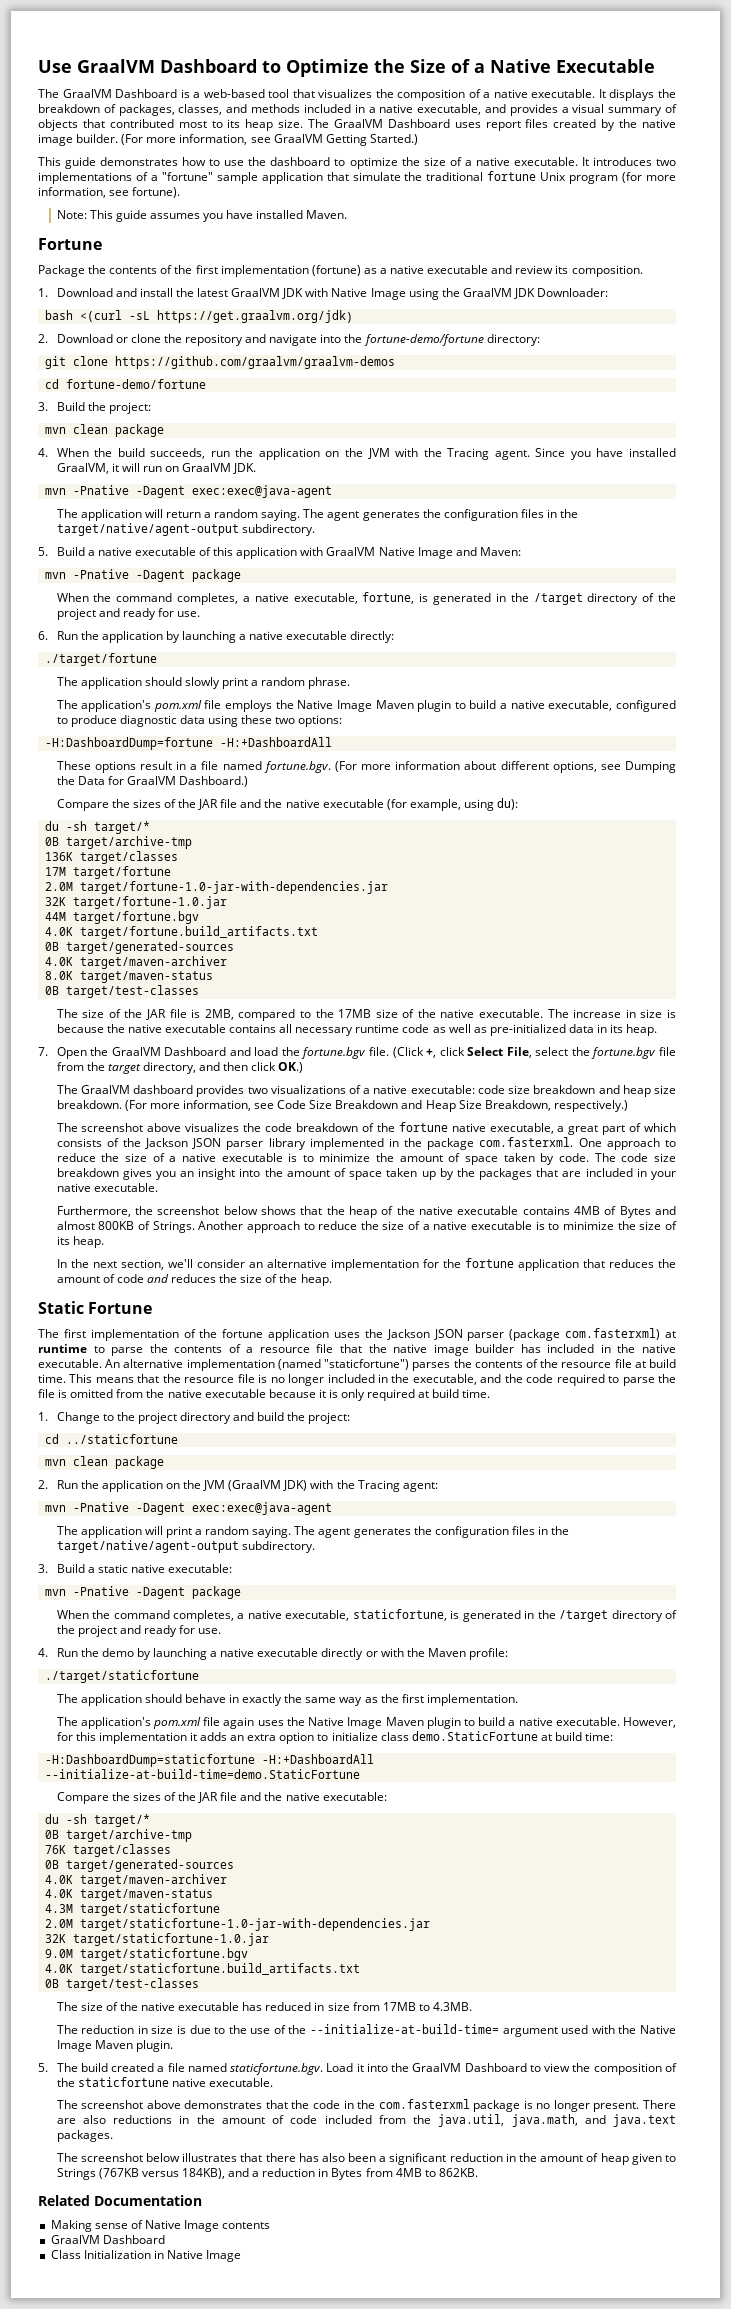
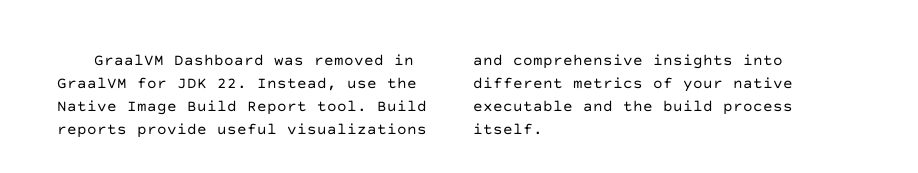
[38,59,655,77] [38,89,676,101] [38,104,677,116] [38,119,676,131] [38,134,418,146] [38,157,676,169] [38,171,677,184] [38,187,181,198] [56,210,348,222] [38,238,102,250] [38,265,643,277] [38,288,609,300] [44,310,353,323] [38,334,540,346] [44,356,395,369] [44,379,206,389] [38,402,151,414] [44,424,164,437] [38,448,677,460] [56,463,257,474] [44,485,332,498] [56,509,579,521] [56,523,315,536] [38,547,521,559] [44,569,241,582] [56,592,676,605] [56,608,201,620] [38,631,395,643] [44,653,157,666] [56,677,351,689] [56,700,676,712] [56,715,343,727] [44,737,332,750] [56,761,677,773] [56,776,249,787] [56,798,519,811] [44,821,150,834] [44,836,192,849] [44,851,178,864] [44,866,171,879] [44,881,388,894] [44,896,227,909] [44,911,199,924] [44,926,318,939] [44,941,234,954] [44,956,227,969] [44,971,213,983] [44,985,199,998] [56,1009,676,1021] [56,1024,658,1036] [38,1047,677,1059] [56,1062,304,1074] [56,1085,676,1097] [56,1100,628,1112] [56,1122,677,1135] [56,1137,676,1150] [56,1153,676,1165] [56,1168,677,1180] [56,1183,158,1192] [56,1206,677,1218] [56,1221,677,1233] [56,1236,104,1248] [56,1258,676,1271] [56,1274,332,1286] [38,1301,153,1314] [38,1328,676,1341] [38,1344,676,1356] [38,1359,676,1371] [38,1374,676,1386] [38,1389,491,1401] [38,1412,351,1424] [44,1434,178,1444] [44,1456,164,1469] [38,1480,438,1492] [44,1502,332,1515] [56,1526,570,1538] [56,1540,315,1553] [38,1564,233,1573] [44,1586,241,1599] [56,1609,678,1622] [56,1625,222,1637] [38,1648,508,1660] [44,1670,199,1683] [56,1694,518,1706] [56,1717,677,1729] [56,1731,614,1744] [44,1754,374,1767] [44,1769,360,1779] [56,1792,387,1804] [44,1814,150,1827] [44,1829,192,1842] [44,1844,171,1857] [44,1859,234,1872] [44,1874,227,1887] [44,1889,213,1901] [44,1903,220,1916] [44,1918,430,1931] [44,1933,269,1946] [44,1948,248,1961] [44,1963,360,1976] [44,1978,199,1991] [56,2002,472,2011] [56,2024,676,2037] [56,2040,173,2052] [38,2063,677,2075] [56,2077,273,2087] [56,2099,676,2112] [56,2114,676,2127] [56,2130,113,2142] [56,2153,676,2165] [56,2168,478,2180] [38,2195,202,2206] [50,2220,271,2232] [50,2235,165,2244] [50,2250,242,2262] Use GraalVM Dashboard to Optimize the Size of a Native Executable // The GraalVM Dashboard is a web-based tool that visualizes the composition of a native executable. It displays the breakdown of packages, classes, and methods included in a native executable, and provides a visual summary of objects that contributed most to its heap size. The GraalVM Dashboard uses report files created by the native image builder. (For more information, see GraalVM Getting Started.) // This guide demonstrates how to use the dashboard to optimize the size of a native executable. It introduces two implementations of a "fortune" sample application that simulate the traditional fortune Unix program (for more information, see fortune). // Note: This guide assumes you have installed Maven. // Fortune // Package the contents of the first implementation (fortune) as a native executable and review its composition. // 1. Download and install the latest GraalVM JDK with Native Image using the GraalVM JDK Downloader: // bash <(curl -sL https://get.graalvm.org/jdk) // 2. Download or clone the repository and navigate into the fortune-demo/fortune directory: // git clone https://github.com/graalvm/graalvm-demos // cd fortune-demo/fortune // 3. Build the project: // mvn clean package // 4. When the build succeeds, run the application on the JVM with the Tracing agent. Since you have installed GraalVM, it will run on GraalVM JDK. // mvn -Pnative -Dagent exec:exec@java-agent // The application will return a random saying. The agent generates the configuration files in the target/native/agent-output subdirectory. // 5. Build a native executable of this application with GraalVM Native Image and Maven: // mvn -Pnative -Dagent package // When the command completes, a native executable, fortune, is generated in the /target directory of the project and ready for use. // 6. Run the application by launching a native executable directly: // ./target/fortune // The application should slowly print a random phrase. // The application's pom.xml file employs the Native Image Maven plugin to build a native executable, configured to produce diagnostic data using these two options: // -H:DashboardDump=fortune -H:+DashboardAll // These options result in a file named fortune.bgv. (For more information about different options, see Dumping the Data for GraalVM Dashboard.) // Compare the sizes of the JAR file and the native executable (for example, using du): // du -sh target/* // 0B target/archive-tmp // 136K target/classes // 17M target/fortune // 2.0M target/fortune-1.0-jar-with-dependencies.jar // 32K target/fortune-1.0.jar // 44M target/fortune.bgv // 4.0K target/fortune.build_artifacts.txt // 0B target/generated-sources // 4.0K target/maven-archiver // 8.0K target/maven-status // 0B target/test-classes // The size of the JAR file is 2MB, compared to the 17MB size of the native executable. The increase in size is because the native executable contains all necessary runtime code as well as pre-initialized data in its heap. // 7. Open the GraalVM Dashboard and load the fortune.bgv file. (Click +, click Select File, select the fortune.bgv file from the target directory, and then click OK.) // The GraalVM dashboard provides two visualizations of a native executable: code size breakdown and heap size breakdown. (For more information, see Code Size Breakdown and Heap Size Breakdown, respectively.) // The screenshot above visualizes the code breakdown of the fortune native executable, a great part of which consists of the Jackson JSON parser library implemented in the package com.fasterxml. One approach to reduce the size of a native executable is to minimize the amount of space taken by code. The code size breakdown gives you an insight into the amount of space taken up by the packages that are included in your native executable. // Furthermore, the screenshot below shows that the heap of the native executable contains 4MB of Bytes and almost 800KB of Strings. Another approach to reduce the size of a native executable is to minimize the size of its heap. // In the next section, we'll consider an alternative implementation for the fortune application that reduces the amount of code and reduces the size of the heap. // Static Fortune // The first implementation of the fortune application uses the Jackson JSON parser (package com.fasterxml) at runtime to parse the contents of a resource file that the native image builder has included in the native executable. An alternative implementation (named "staticfortune") parses the contents of the resource file at build time. This means that the resource file is no longer included in the executable, and the code required to parse the file is omitted from the native executable because it is only required at build time. // 1. Change to the project directory and build the project: // cd ../staticfortune // mvn clean package // 2. Run the application on the JVM (GraalVM JDK) with the Tracing agent: // mvn -Pnative -Dagent exec:exec@java-agent // The application will print a random saying. The agent generates the configuration files in the target/native/agent-output subdirectory. // 3. Build a static native executable: // mvn -Pnative -Dagent package // When the command completes, a native executable, staticfortune, is generated in the /target directory of the project and ready for use. // 4. Run the demo by launching a native executable directly or with the Maven profile: // ./target/staticfortune // The application should behave in exactly the same way as the first implementation. // The application's pom.xml file again uses the Native Image Maven plugin to build a native executable. However, for this implementation it adds an extra option to initialize class demo.StaticFortune at build time: // -H:DashboardDump=staticfortune -H:+DashboardAll --initialize-at-build-time=demo.StaticFortune // Compare the sizes of the JAR file and the native executable: // du -sh target/* // 0B target/archive-tmp // 76K target/classes // 0B target/generated-sources // 4.0K target/maven-archiver // 4.0K target/maven-status // 4.3M target/staticfortune // 2.0M target/staticfortune-1.0-jar-with-dependencies.jar // 32K target/staticfortune-1.0.jar // 9.0M target/staticfortune.bgv // 4.0K target/staticfortune.build_artifacts.txt // 0B target/test-classes // The size of the native executable has reduced in size from 17MB to 4.3MB. // The reduction in size is due to the use of the --initialize-at-build-time= argument used with the Native Image Maven plugin. // 5. The build created a file named staticfortune.bgv. Load it into the GraalVM Dashboard to view the composition of the staticfortune native executable. // The screenshot above demonstrates that the code in the com.fasterxml package is no longer present. There are also reductions in the amount of code included from the java.util, java.math, and java.text packages. // The screenshot below illustrates that there has also been a significant reduction in the amount of heap given to Strings (767KB versus 184KB), and a reduction in Bytes from 4MB to 862KB. // Related Documentation // Making sense of Native Image contents // GraalVM Dashboard // Class Initialization in Native Image -> [93,54,414,66] [57,77,417,91] [57,100,427,115] [57,123,427,138] [473,54,783,69] [473,77,793,92] [473,100,793,115] [473,123,543,135] GraalVM Dashboard was removed in GraalVM for JDK 22. Instead, use the Native Image Build Report tool. Build reports provide useful visualizations and comprehensive insights into different metrics of your native executable and the build process itself.

